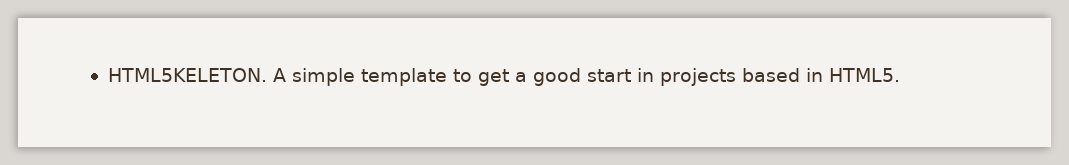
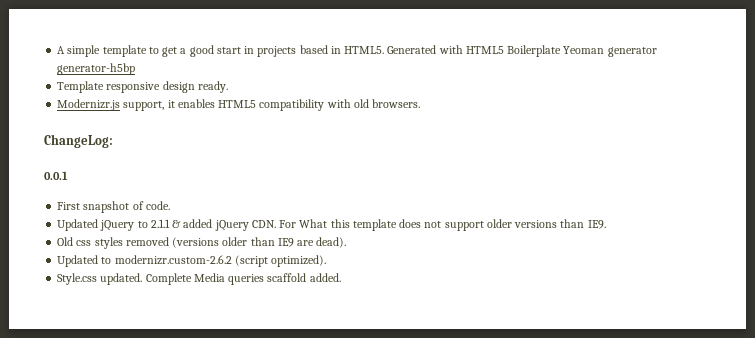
[107,68,267,82] HTML5KELETON. -> (57, 50) none
(900, 75) none -> [387,45,657,57] [57,63,136,75] [57,81,228,93] [57,99,421,111] [44,134,113,148] [44,171,68,180] [57,201,170,213] [57,219,606,231] [57,237,347,249] [57,255,327,267] [57,273,341,285] Generated with HTML5 Boilerplate Yeoman generator generator-h5bp // Template responsive design ready. // Modernizr.js support, it enables HTML5 compatibility with old browsers. // ChangeLog: // 0.0.1 // First snapshot of code. // Updated jQuery to 2.1.1 & added jQuery CDN. For What this template does not support older versions than IE9. // Old css styles removed (versions older than IE9 are dead). // Updated to modernizr.custom-2.6.2 (script optimized). // Style.css updated. Complete Media queries scaffold added.

